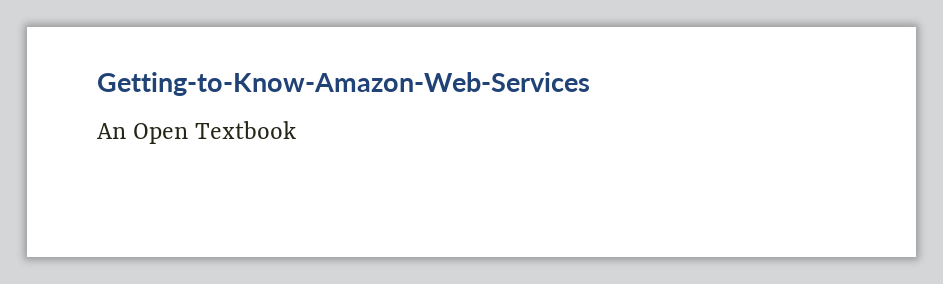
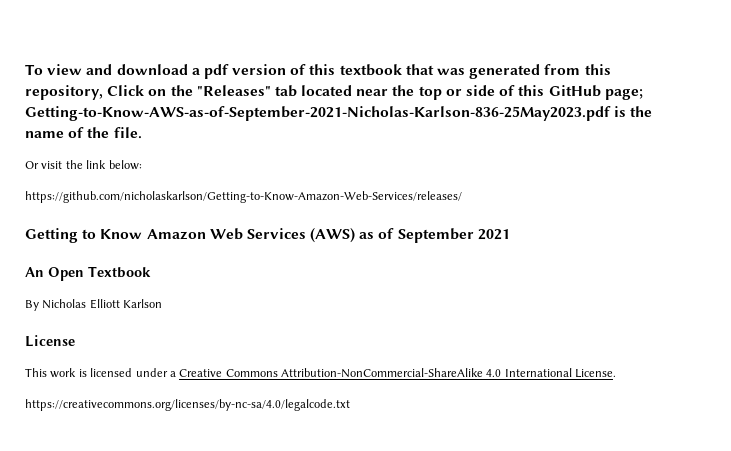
[97,72,590,96] [97,121,297,144] Getting-to-Know-Amazon-Web-Services // An Open Textbook -> [25,64,611,79] [25,85,643,100] [25,106,653,121] [25,127,142,139] [25,160,142,170] [25,191,462,203] [25,228,510,243] [25,266,151,281] [25,299,163,311] [25,335,75,347] [25,368,617,378] [25,399,350,411] To view and download a pdf version of this textbook that was generated from this repository, Click on the "Releases" tab located near the top or side of this GitHub page; Getting-to-Know-AWS-as-of-September-2021-Nicholas-Karlson-836-25May2023.pdf is the name of the file. // Or visit the link below: // https://github.com/nicholaskarlson/Getting-to-Know-Amazon-Web-Services/releases/ // Getting to Know Amazon Web Services (AWS) as of September 2021 // An Open Textbook // By Nicholas Elliott Karlson // License // This work is licensed under a Creative Commons Attribution-NonCommercial-ShareAlike 4.0 International License. // https://creativecommons.org/licenses/by-nc-sa/4.0/legalcode.txt

